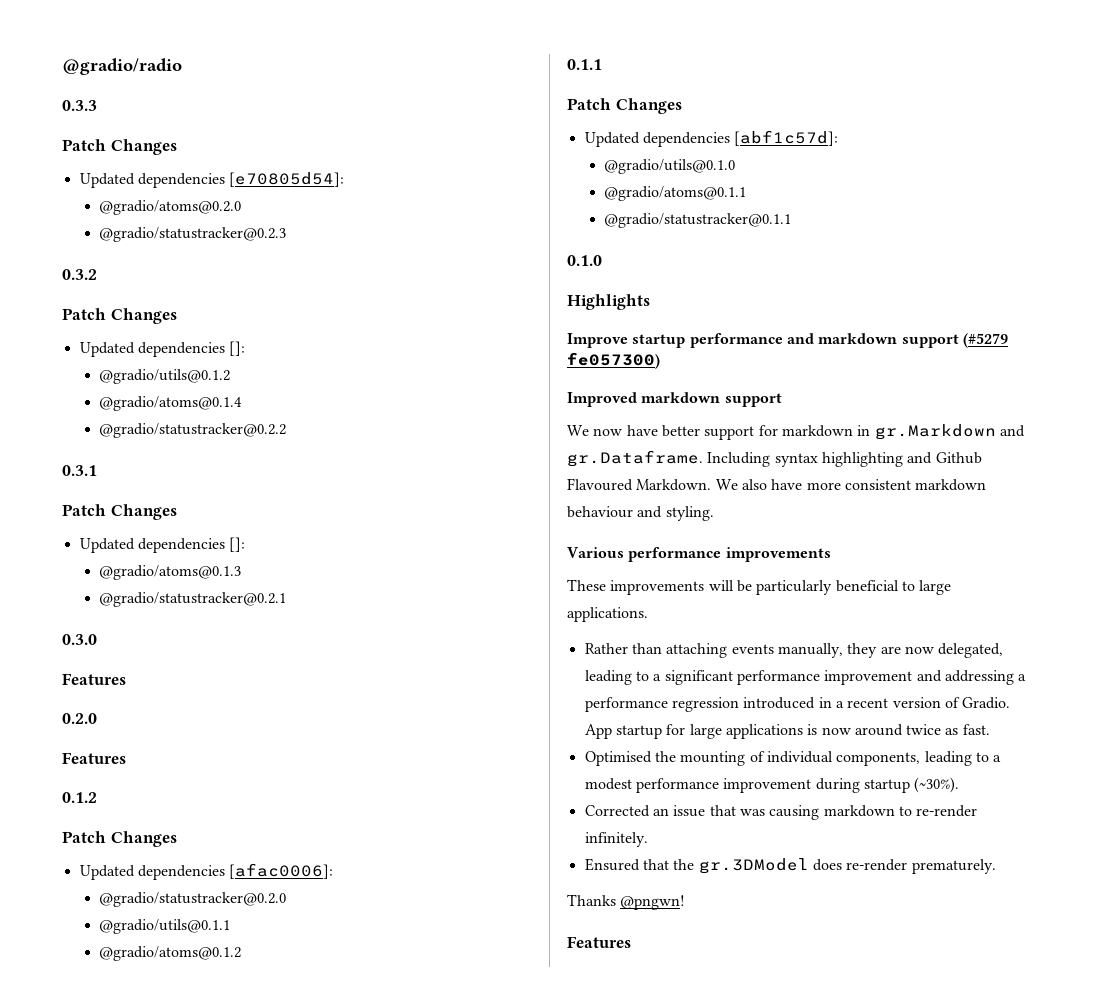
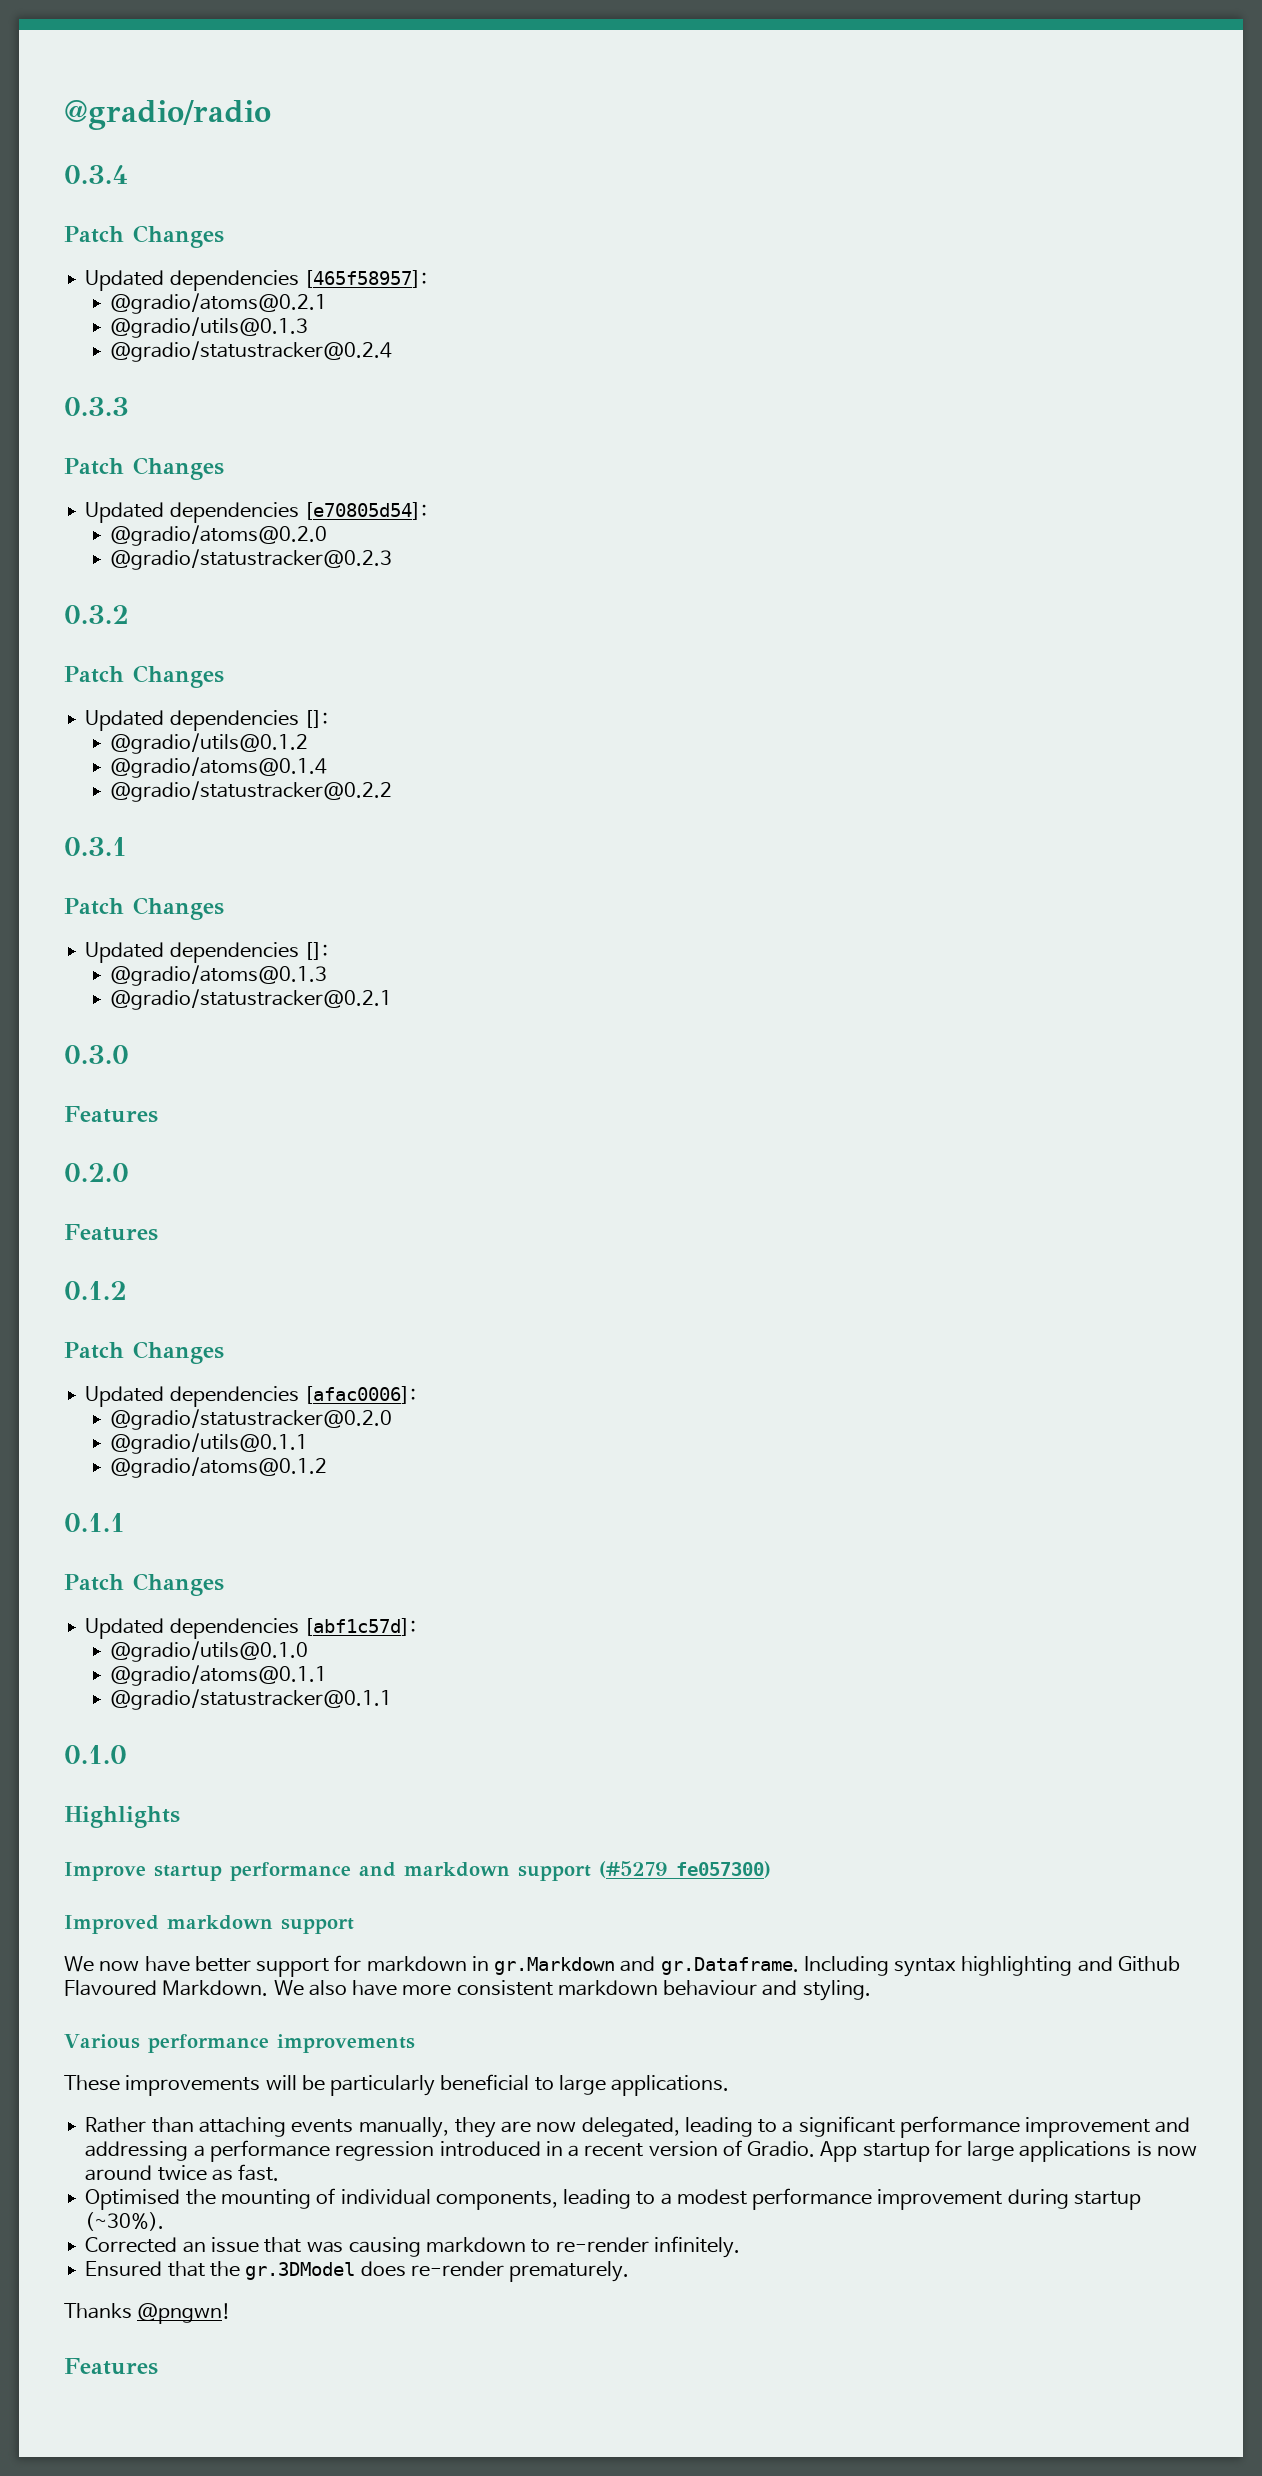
(182, 66) none -> [64,165,128,184] [64,225,224,248] [85,270,427,291] [110,293,328,314] [110,317,309,338] [110,341,393,362] // 0.3.4 // Patch Changes // Updated dependencies [465f58957]: // @gradio/atoms@0.2.1 // @gradio/utils@0.1.3 // @gradio/statustracker@0.2.4

